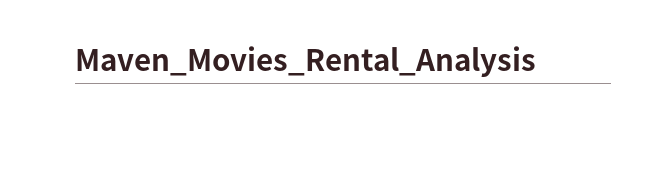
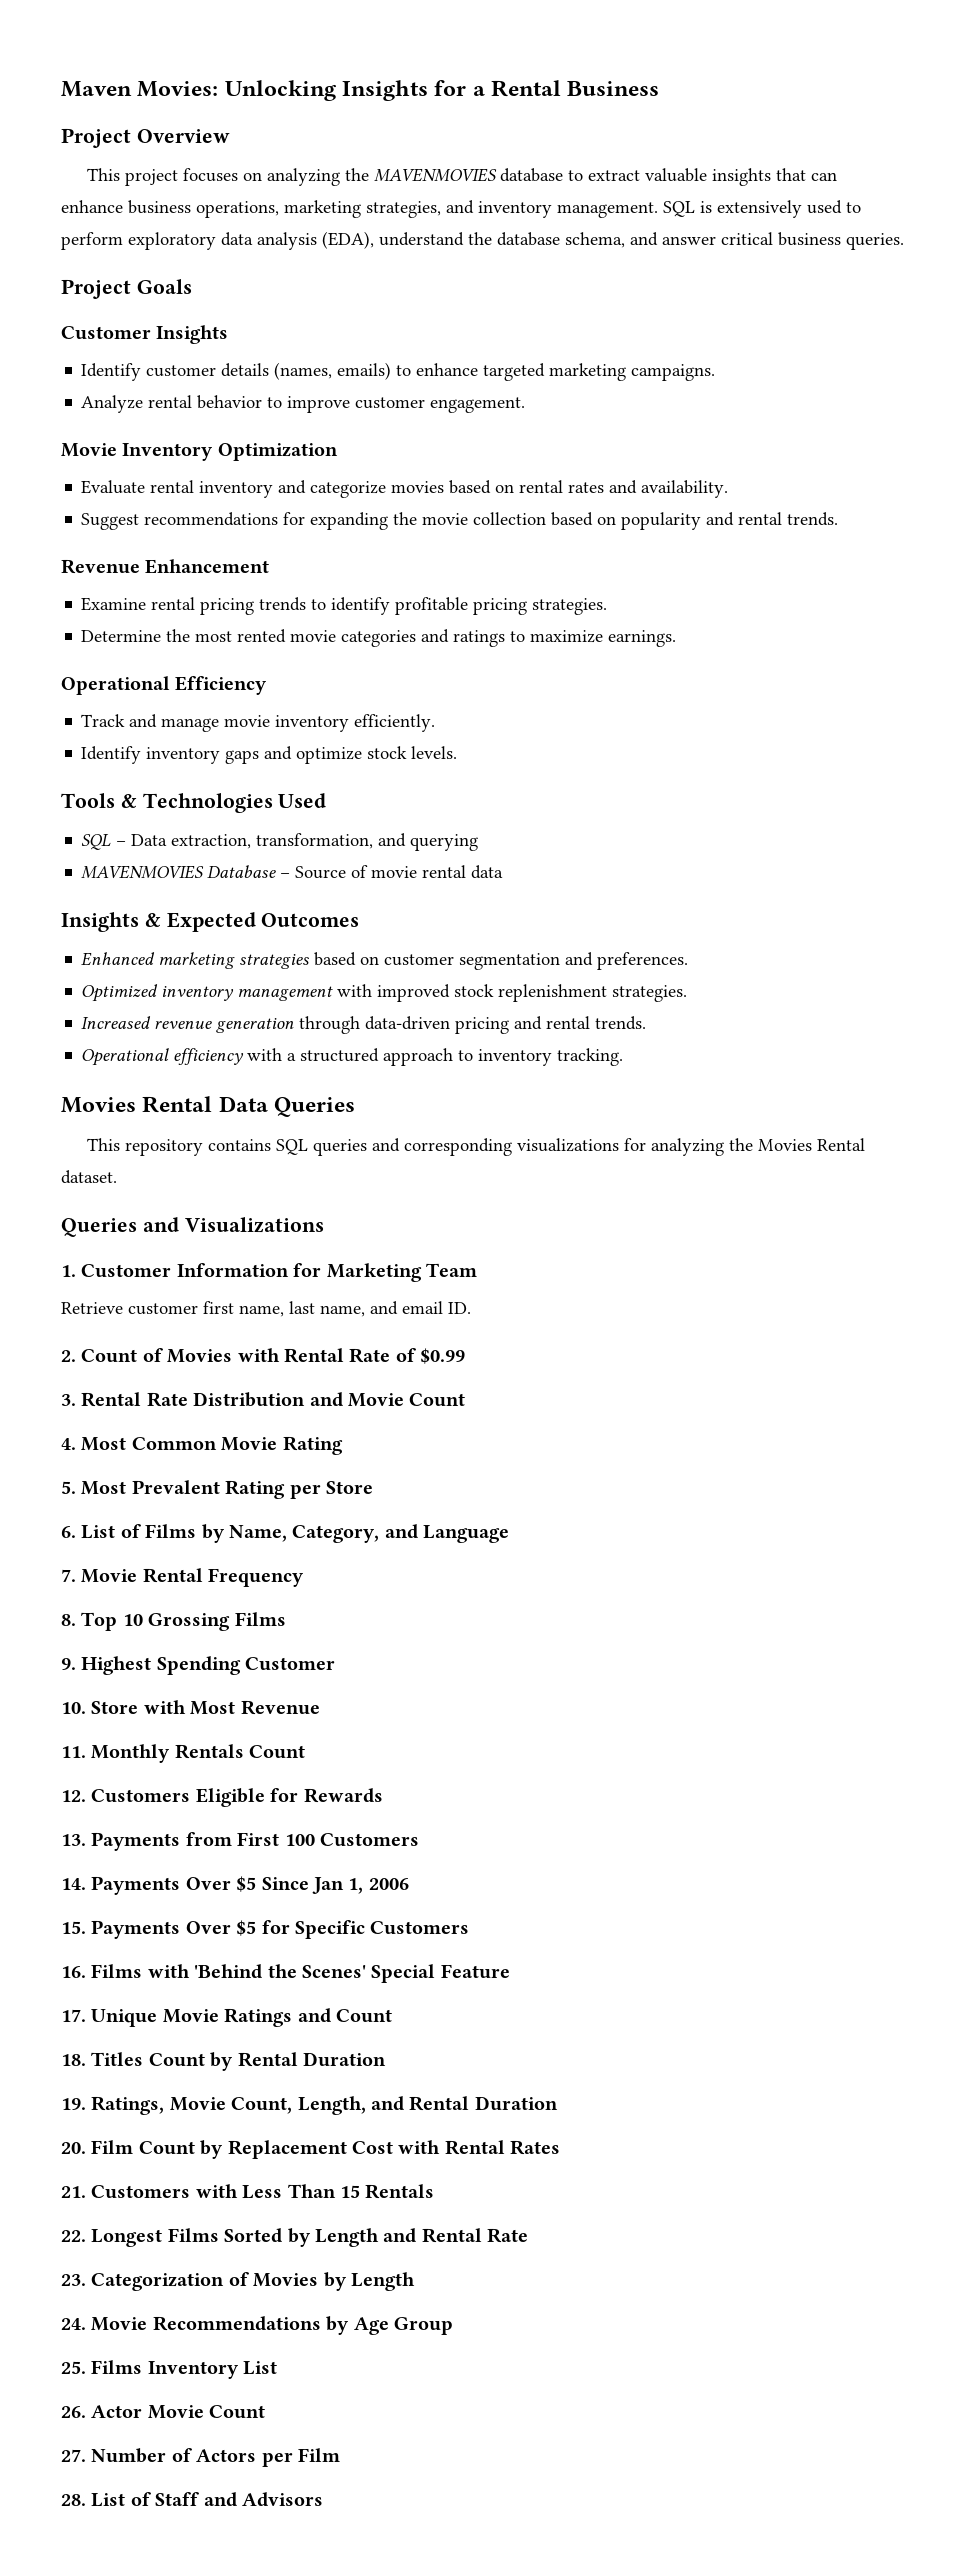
[75,46,536,77] Maven_Movies_Rental_Analysis -> [61,80,660,101] [61,128,230,148] [87,168,838,186] [61,200,861,218] [61,231,904,250] [61,279,192,299] [61,325,229,344] [81,362,716,381] [81,395,526,413] [61,443,338,461] [81,480,729,498] [81,512,839,530] [61,559,270,574] [81,597,608,615] [81,629,677,647] [61,676,268,695] [81,714,436,732] [81,746,458,764] [61,793,327,813] [81,833,479,851] [81,865,504,879] [61,912,360,932] [81,952,689,970] [81,984,688,1002] [81,1016,647,1034] [81,1048,624,1066] [61,1096,356,1117] [87,1138,866,1156] [61,1170,117,1184] [61,1217,324,1237] [61,1263,477,1282] [61,1301,471,1317] [61,1348,466,1364] [61,1392,466,1407] [61,1436,343,1455] [61,1480,373,1499] [61,1524,510,1543] [61,1568,305,1587] [61,1612,286,1631] [61,1656,336,1675] [61,1700,320,1715] [61,1744,306,1763] [61,1788,383,1807] [61,1832,419,1851] [61,1876,409,1895] [61,1920,470,1939] [61,1964,510,1983] [61,2008,392,2027] [61,2052,386,2071] [61,2096,558,2115] [61,2140,561,2159] [61,2184,435,2199] [61,2228,529,2247] [61,2272,415,2291] [61,2316,453,2335] [61,2360,278,2379] [61,2405,266,2419] [61,2448,340,2467] [61,2492,323,2507] Maven Movies: Unlocking Insights for a Rental Business // Project Overview // This project focuses on analyzing the MAVENMOVIES database to extract valuable insights that can enhance business operations, marketing strategies, and inventory management. SQL is extensively used to perform exploratory data analysis (EDA), understand the database schema, and answer critical business queries. // Project Goals // Customer Insights // Identify customer details (names, emails) to enhance targeted marketing campaigns. // Analyze rental behavior to improve customer engagement. // Movie Inventory Optimization // Evaluate rental inventory and categorize movies based on rental rates and availability. // Suggest recommendations for expanding the movie collection based on popularity and rental trends. // Revenue Enhancement // Examine rental pricing trends to identify profitable pricing strategies. // Determine the most rented movie categories and ratings to maximize earnings. // Operational Efficiency // Track and manage movie inventory efficiently. // Identify inventory gaps and optimize stock levels. // Tools & Technologies Used // SQL – Data extraction, transformation, and querying // MAVENMOVIES Database – Source of movie rental data // Insights & Expected Outcomes // Enhanced marketing strategies based on customer segmentation and preferences. // Optimized inventory management with improved stock replenishment strategies. // Increased revenue generation through data-driven pricing and rental trends. // Operational efficiency with a structured approach to inventory tracking. // Movies Rental Data Queries // This repository contains SQL queries and corresponding visualizations for analyzing the Movies Rental dataset. // Queries and Visualizations // 1. Customer Information for Marketing Team // Retrieve customer first name, last name, and email ID. // 2. Count of Movies with Rental Rate of $0.99 // 3. Rental Rate Distribution and Movie Count // 4. Most Common Movie Rating // 5. Most Prevalent Rating per Store // 6. List of Films by Name, Category, and Language // 7. Movie Rental Frequency // 8. Top 10 Grossing Films // 9. Highest Spending Customer // 10. Store with Most Revenue // 11. Monthly Rentals Count // 12. Customers Eligible for Rewards // 13. Payments from First 100 Customers // 14. Payments Over $5 Since Jan 1, 2006 // 15. Payments Over $5 for Specific Customers // 16. Films with 'Behind the Scenes' Special Feature // 17. Unique Movie Ratings and Count // 18. Titles Count by Rental Duration // 19. Ratings, Movie Count, Length, and Rental Duration // 20. Film Count by Replacement Cost with Rental Rates // 21. Customers with Less Than 15 Rentals // 22. Longest Films Sorted by Length and Rental Rate // 23. Categorization of Movies by Length // 24. Movie Recommendations by Age Group // 25. Films Inventory List // 26. Actor Movie Count // 27. Number of Actors per Film // 28. List of Staff and Advisors

